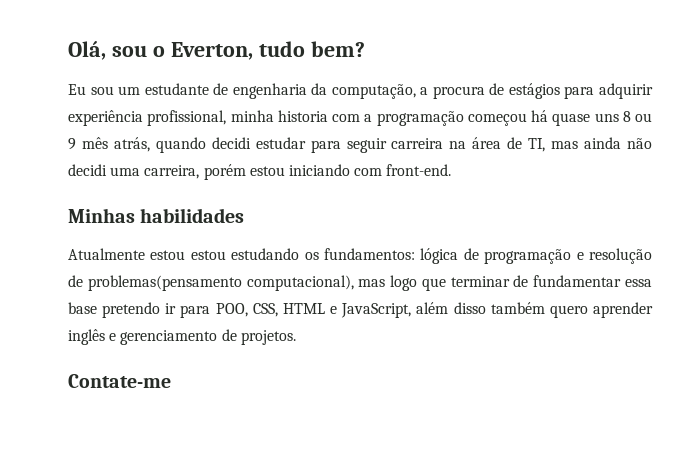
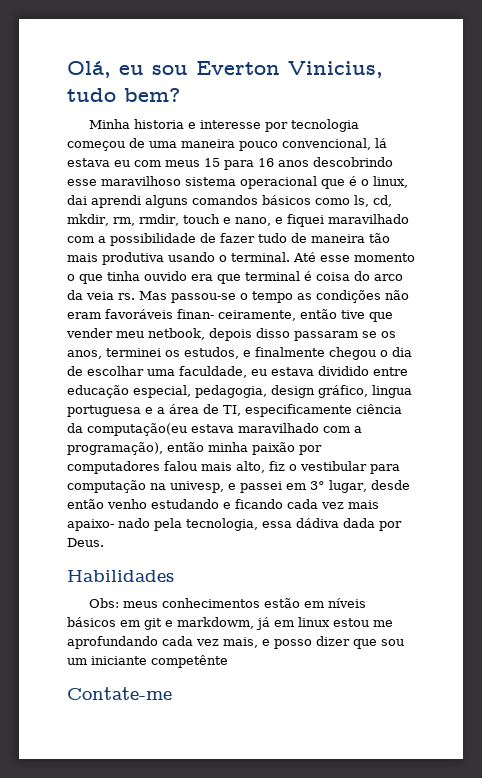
[111,41,365,60] [68,83,654,99] [68,110,652,126] [68,137,652,153] [68,164,452,180] [68,208,245,223] [68,248,652,264] [68,275,652,291] [68,302,653,318] [68,329,296,345] sou o Everton, tudo bem? // Eu sou um estudante de engenharia da computação, a procura de estágios para adquirir experiência profissional, minha historia com a programação começou há quase uns 8 ou 9 mês atrás, quando decidi estudar para seguir carreira na área de TI, mas ainda não decidi uma carreira, porém estou iniciando com front-end. // Minhas habilidades // Atualmente estou estou estudando os fundamentos: lógica de programação e resolução de problemas(pensamento computacional), mas logo que terminar de fundamentar essa base pretendo ir para POO, CSS, HTML e JavaScript, além disso também quero aprender inglês e gerenciamento de projetos. -> [119,61,383,78] [67,88,180,102] [89,119,360,132] [67,138,387,151] [67,157,393,170] [67,176,408,189] [67,195,392,208] [67,214,409,227] [67,233,390,246] [67,252,415,265] [67,271,403,284] [67,290,409,303] [67,309,393,322] [66,328,396,341] [67,347,412,360] [67,366,408,378] [67,385,412,398] [67,404,402,417] [67,423,362,436] [67,442,322,455] [67,461,400,474] [67,480,410,493] [67,499,379,509] [67,518,402,531] [67,538,104,547] [67,570,174,582] [89,598,367,608] [67,617,393,630] [67,636,404,649] [67,655,228,668] eu sou Everton Vinicius, tudo bem? // Minha historia e interesse por tecnologia começou de uma maneira pouco convencional, lá estava eu com meus 15 para 16 anos descobrindo esse maravilhoso sistema operacional que é o linux, dai aprendi alguns comandos básicos como ls, cd, mkdir, rm, rmdir, touch e nano, e fiquei maravilhado com a possibilidade de fazer tudo de maneira tão mais produtiva usando o terminal. Até esse momento o que tinha ouvido era que terminal é coisa do arco da veia rs. Mas passou-se o tempo as condições não eram favoráveis finan- ceiramente, então tive que vender meu netbook, depois disso passaram se os anos, terminei os estudos, e finalmente chegou o dia de escolhar uma faculdade, eu estava dividido entre educação especial, pedagogia, design gráfico, lingua portuguesa e a área de TI, especificamente ciência da computação(eu estava maravilhado com a programação), então minha paixão por computadores falou mais alto, fiz o vestibular para computação na univesp, e passei em 3° lugar, desde então venho estudando e ficando cada vez mais apaixo- nado pela tecnologia, essa dádiva dada por Deus. // Habilidades // Obs: meus conhecimentos estão em níveis básicos em git e markdowm, já em linux estou me aprofundando cada vez mais, e posso dizer que sou um iniciante competênte

